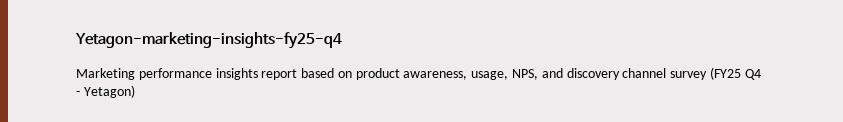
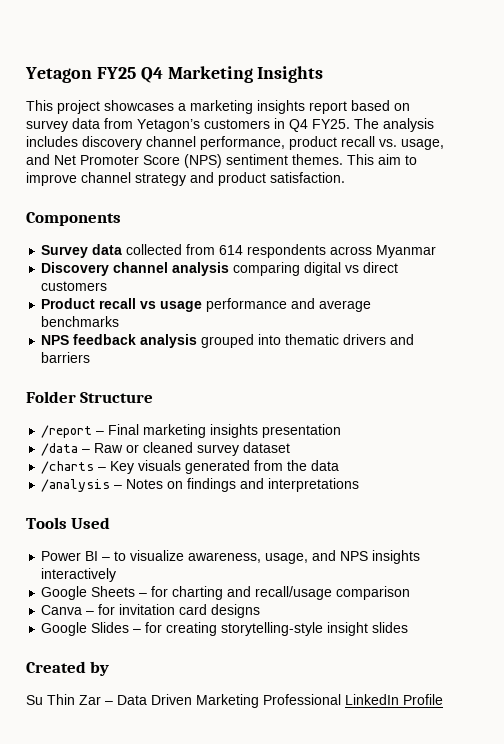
[75,32,342,49] [76,67,761,80] [76,85,135,98] Yetagon-marketing-insights-fy25-q4 // Marketing performance insights report based on product awareness, usage, NPS, and discovery channel survey (FY25 Q4 - Yetagon) -> [25,66,324,83] [26,100,410,114] [26,118,434,132] [26,136,444,150] [26,154,417,168] [26,172,345,186] [26,212,121,226] [41,244,437,258] [41,262,399,276] [41,281,108,291] [41,298,372,312] [41,316,120,327] [41,334,415,348] [41,352,91,363] [26,391,154,403] [41,424,342,438] [41,442,291,456] [41,460,340,474] [41,478,360,492] [26,517,111,529] [41,550,421,564] [41,568,117,582] [41,586,411,600] [41,604,261,618] [41,622,409,636] [26,661,110,676] [26,694,443,708] Yetagon FY25 Q4 Marketing Insights // This project showcases a marketing insights report based on survey data from Yetagon’s customers in Q4 FY25. The analysis includes discovery channel performance, product recall vs. usage, and Net Promoter Score (NPS) sentiment themes. This aim to improve channel strategy and product satisfaction. // Components // Survey data collected from 614 respondents across Myanmar // Discovery channel analysis comparing digital vs direct customers // Product recall vs usage performance and average benchmarks // NPS feedback analysis grouped into thematic drivers and barriers // Folder Structure // /report – Final marketing insights presentation // /data – Raw or cleaned survey dataset // /charts – Key visuals generated from the data // /analysis – Notes on findings and interpretations // Tools Used // Power BI – to visualize awareness, usage, and NPS insights interactively // Google Sheets – for charting and recall/usage comparison // Canva – for invitation card designs // Google Slides – for creating storytelling-style insight slides // Created by // Su Thin Zar – Data Driven Marketing Professional LinkedIn Profile

